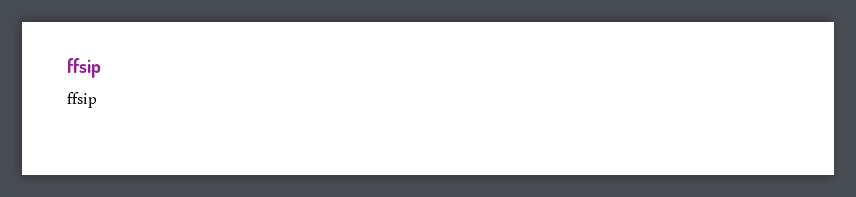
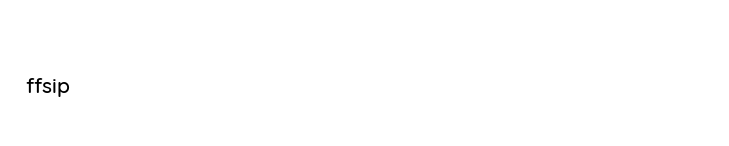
[67,58,101,78] [67,92,97,108] ffsip // ffsip -> [26,78,70,97] ffsip

